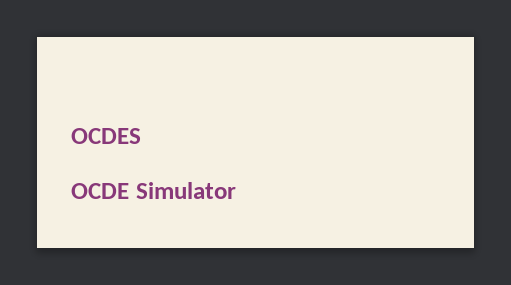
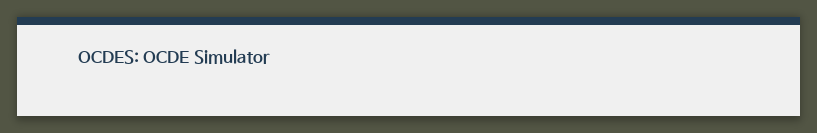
[71,128,141,144] OCDES // -> [78,50,139,64] OCDES:

